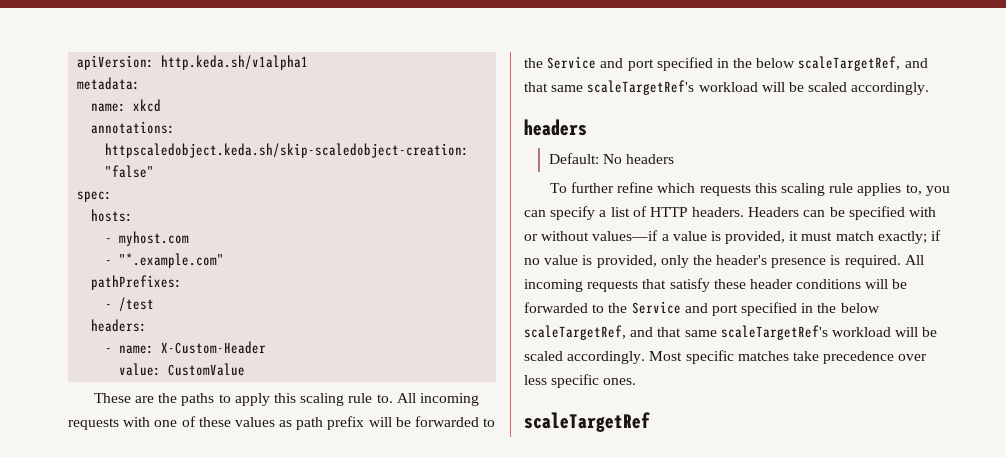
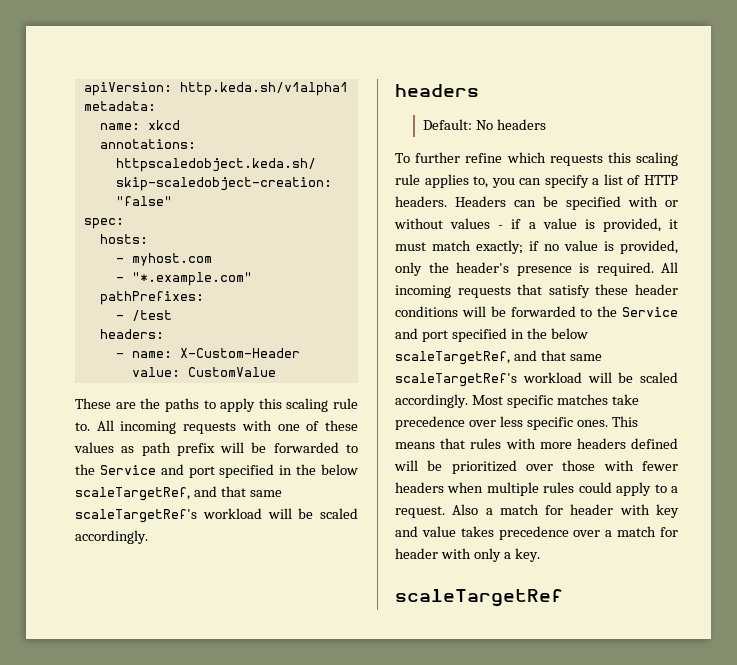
[592,230,659,241] values—if -> [450,218,522,229] values - if
(637, 381) none -> [611,416,638,427] [395,438,678,449] [394,460,678,474] [395,482,678,496] [395,504,679,518] [395,526,678,540] [395,548,540,562] This means that rules with more headers defined will be prioritized over those with fewer headers when multiple rules could apply to a request. Also a match for header with key and value takes precedence over a match for header with only a key.

